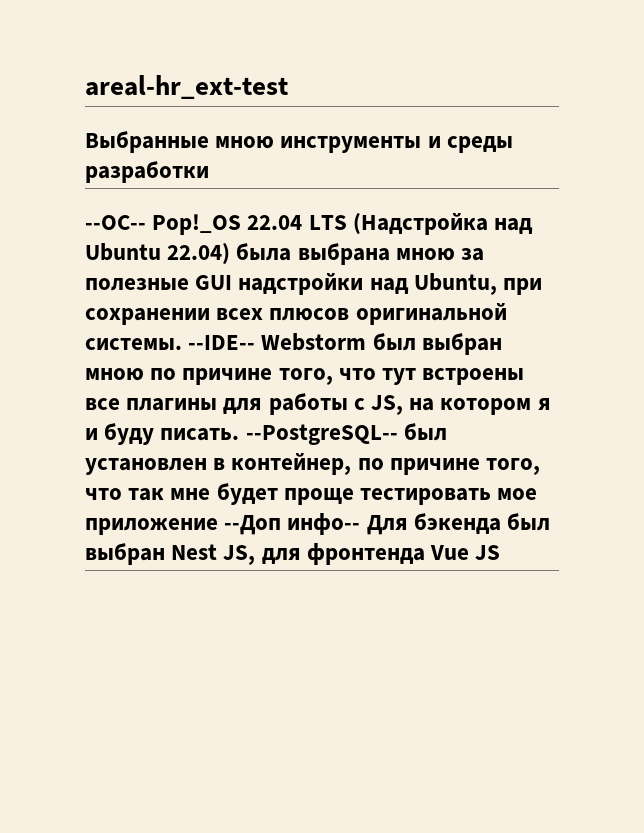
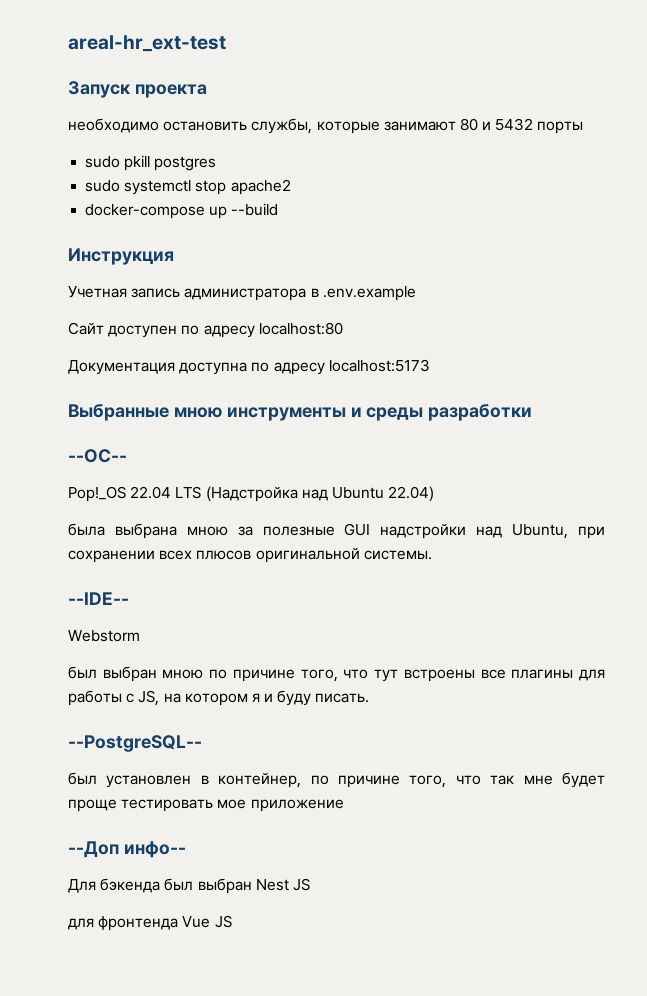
(288, 87) none -> [68,81,207,98] [68,118,584,134] [85,155,217,171] [85,179,291,195] [85,203,279,219] [68,248,174,265] [68,286,416,301] [68,322,343,338] [68,359,430,375] // Запуск проекта // необходимо остановить службы, которые занимают 80 и 5432 порты // sudo pkill postgres // sudo systemctl stop apache2 // docker-compose up --build // Инструкция // Учетная запись администратора в .env.example // Сайт доступен по адресу localhost:80 // Документация доступна по адресу localhost:5173
(146, 222) none -> (127, 456) //
(231, 254) none -> (435, 494) //
(182, 344) none -> (432, 555) //
(256, 342) none -> (129, 598) //
(367, 342) none -> (140, 636) //
(240, 434) none -> (370, 698) //
(398, 434) none -> (202, 743) //
(218, 526) none -> (344, 805) //
(361, 524) none -> (186, 849) //
[223,545,256,565] JS, -> [292,878,310,891] JS //

